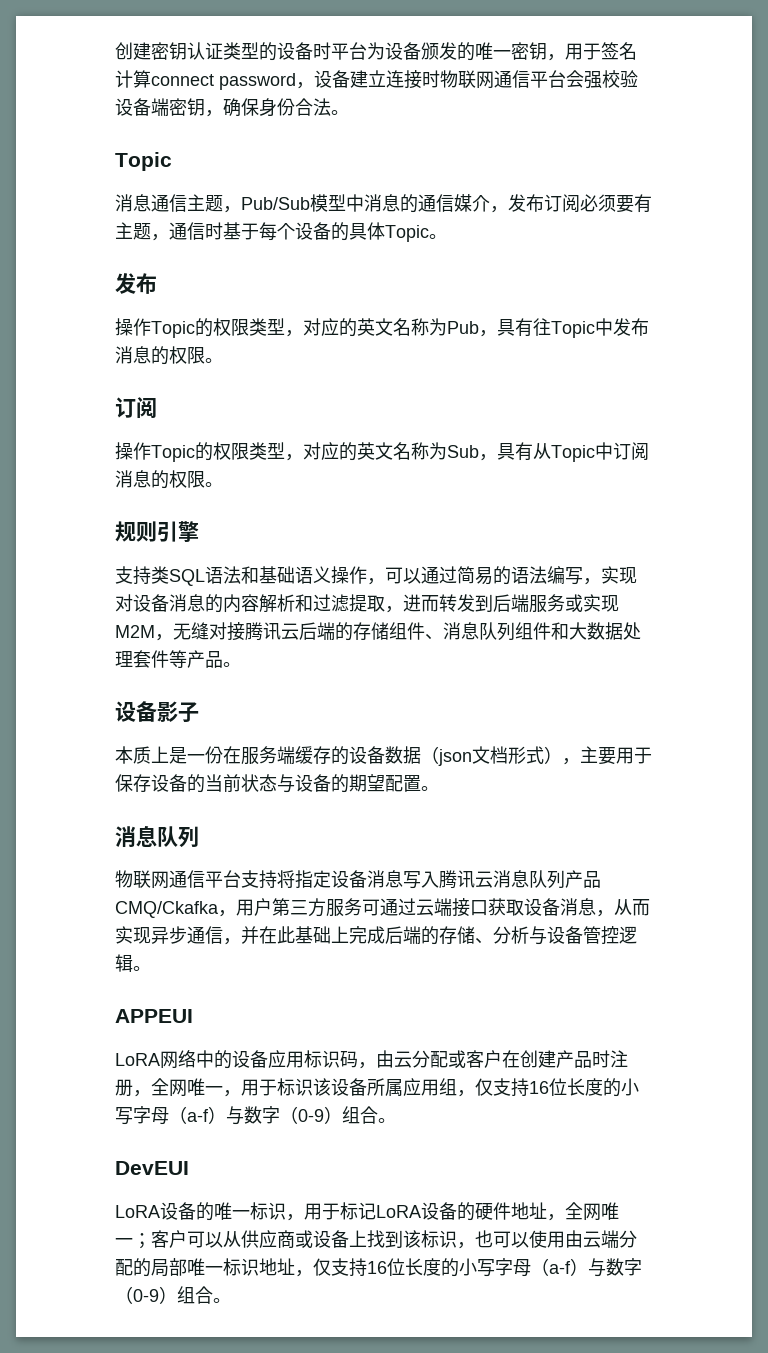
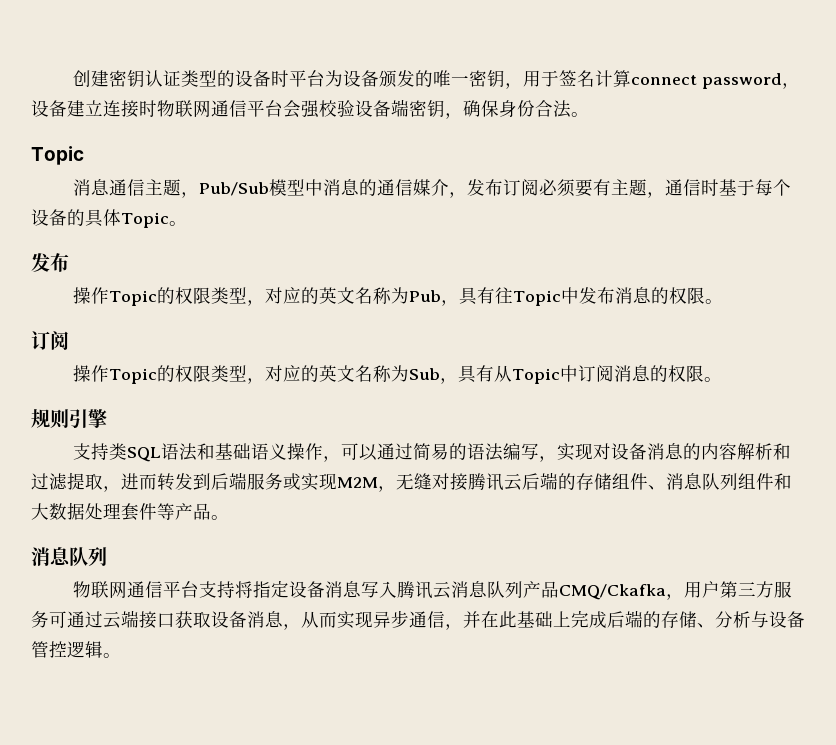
[115,701,199,723] [115,746,652,766] [115,774,439,793] // 设备影子 // 本质上是一份在服务端缓存的设备数据（json文档形式），主要用于保存设备的当前状态与设备的期望配置。 -> (229, 517) none
[115,1009,193,1023] [115,1050,628,1069] [115,1078,639,1097] [115,1106,396,1125] [115,1161,189,1175] [115,1202,619,1221] [115,1230,637,1249] [115,1258,642,1277] [115,1286,231,1304] // APPEUI // LoRA网络中的设备应用标识码，由云分配或客户在创建产品时注册，全网唯一，用于标识该设备所属应用组，仅支持16位长度的小写字母（a-f）与数字（0-9）组合。 // DevEUI // LoRA设备的唯一标识，用于标记LoRA设备的硬件地址，全网唯一；客户可以从供应商或设备上找到该标识，也可以使用由云端分配的局部唯一标识地址，仅支持16位长度的小写字母（a-f）与数字（0-9）组合。 -> (121, 655) none

